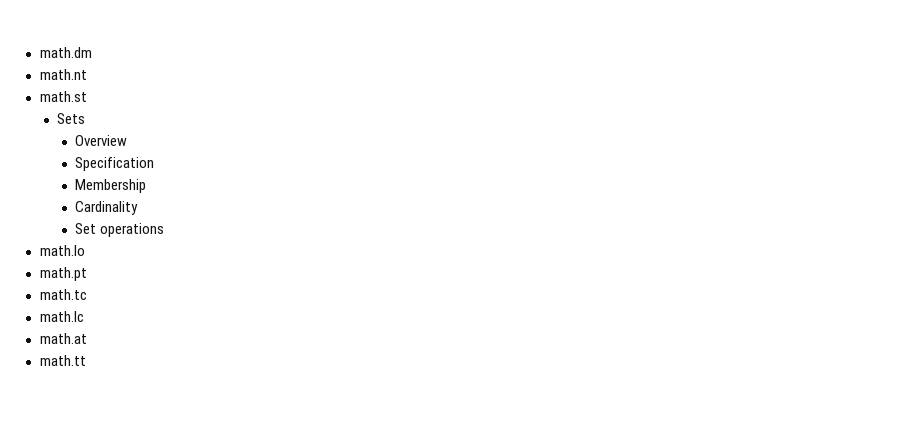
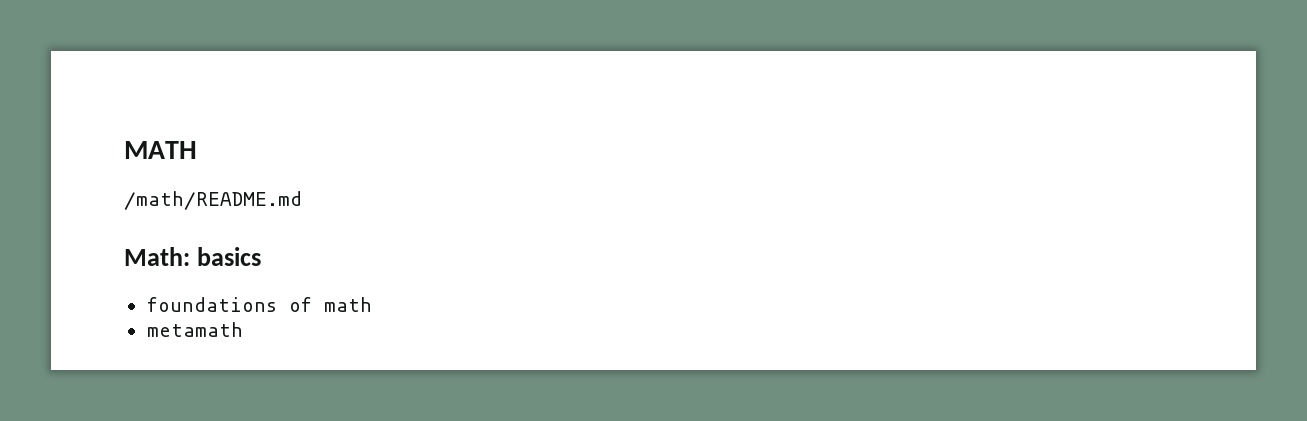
[39,47,92,58] [39,69,87,80] [39,91,87,102] [57,113,86,124] [75,135,128,146] [75,157,155,171] [75,179,147,193] [75,201,139,215] [75,223,165,237] [39,245,85,256] [39,267,87,281] [39,289,87,300] [39,311,84,322] [39,333,87,344] [39,355,86,366] math.dm // math.nt // math.st // Sets // Overview // Specification // Membership // Cardinality // Set operations // math.lo // math.pt // math.tc // math.lc // math.at // math.tt -> [124,141,197,159] [124,191,302,210] [124,247,261,266] [146,297,372,312] [146,322,243,337] MATH // /math/README.md // Math: basics // foundations of math // metamath

